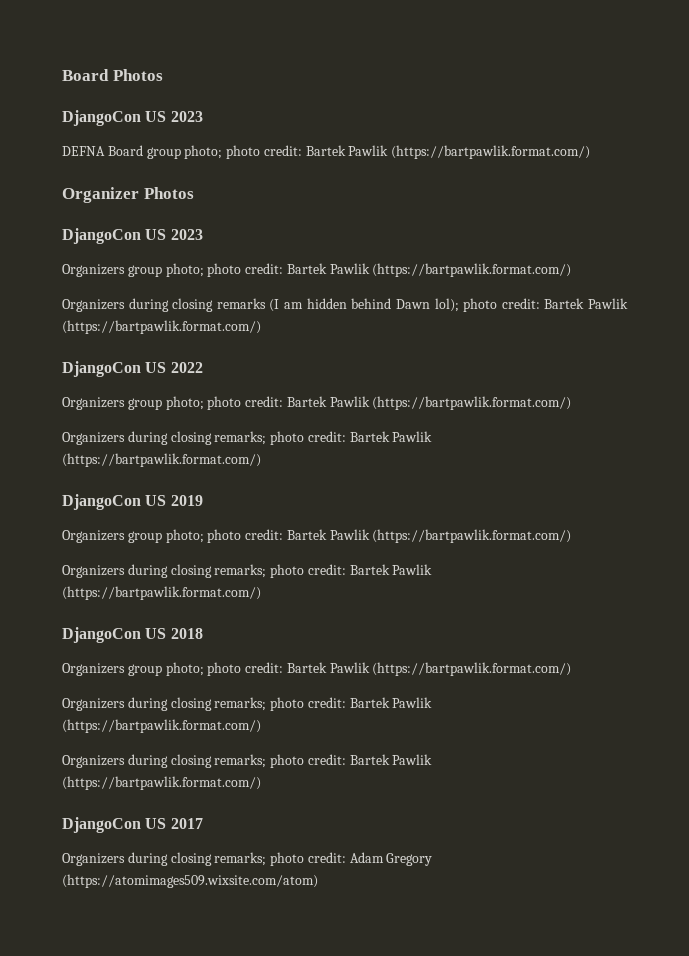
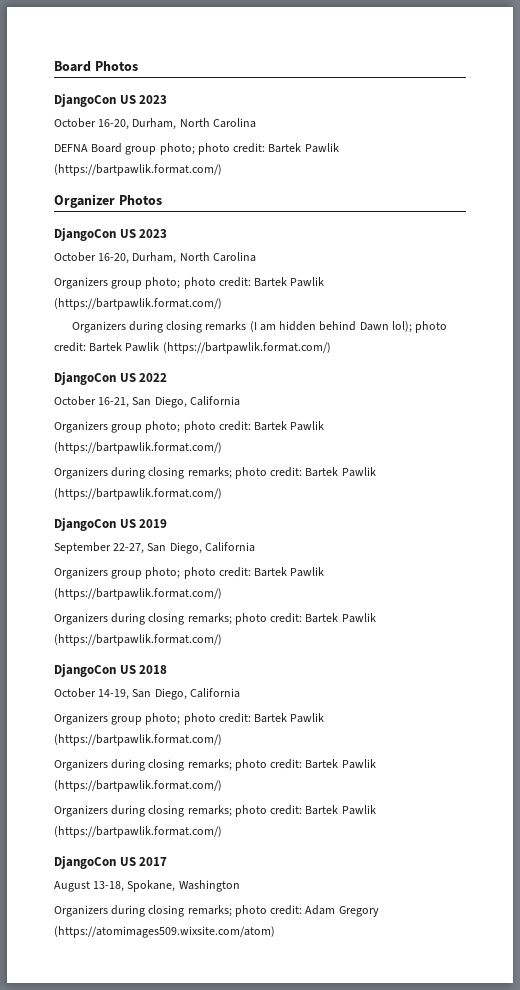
(203, 116) none -> [54,118,256,130] // October 16-20, Durham, North Carolina
(203, 234) none -> [54,252,256,264] // October 16-20, Durham, North Carolina
(203, 367) none -> [54,396,240,408] // October 16-21, San Diego, California
(203, 500) none -> [54,542,255,554] // September 22-27, San Diego, California
(203, 633) none -> [54,688,240,700] // October 14-19, San Diego, California
(203, 823) none -> [54,880,240,892] // August 13-18, Spokane, Washington

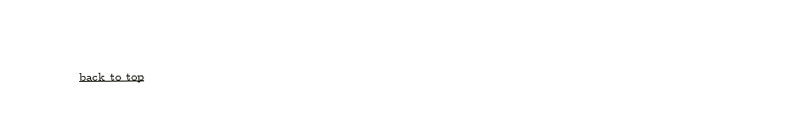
[54,61,138,72] [54,94,168,107] [54,118,256,130] [54,143,339,155] [54,164,222,176] [54,194,162,208] [54,228,168,241] [54,252,256,264] [54,277,325,289] [54,298,222,310] [71,321,448,333] [54,342,331,354] [54,372,168,385] [54,396,240,408] [54,421,325,433] [54,442,222,454] [54,467,376,479] [54,488,222,500] [54,518,168,531] [54,542,255,554] [54,567,325,579] [54,588,222,600] [54,613,376,625] [54,634,222,646] [54,664,168,677] [54,688,240,700] [54,713,325,725] [54,734,222,746] [54,759,376,771] [54,780,222,792] [54,805,376,817] [54,826,222,838] [54,856,168,869] [54,880,240,892] [54,905,379,917] [54,926,275,938] Board Photos // DjangoCon US 2023 // October 16-20, Durham, North Carolina // DEFNA Board group photo; photo credit: Bartek Pawlik (https://bartpawlik.format.com/) // Organizer Photos // DjangoCon US 2023 // October 16-20, Durham, North Carolina // Organizers group photo; photo credit: Bartek Pawlik (https://bartpawlik.format.com/) // Organizers during closing remarks (I am hidden behind Dawn lol); photo credit: Bartek Pawlik (https://bartpawlik.format.com/) // DjangoCon US 2022 // October 16-21, San Diego, California // Organizers group photo; photo credit: Bartek Pawlik (https://bartpawlik.format.com/) // Organizers during closing remarks; photo credit: Bartek Pawlik (https://bartpawlik.format.com/) // DjangoCon US 2019 // September 22-27, San Diego, California // Organizers group photo; photo credit: Bartek Pawlik (https://bartpawlik.format.com/) // Organizers during closing remarks; photo credit: Bartek Pawlik (https://bartpawlik.format.com/) // DjangoCon US 2018 // October 14-19, San Diego, California // Organizers group photo; photo credit: Bartek Pawlik (https://bartpawlik.format.com/) // Organizers during closing remarks; photo credit: Bartek Pawlik (https://bartpawlik.format.com/) // Organizers during closing remarks; photo credit: Bartek Pawlik (https://bartpawlik.format.com/) // DjangoCon US 2017 // August 13-18, Spokane, Washington // Organizers during closing remarks; photo credit: Adam Gregory (https://atomimages509.wixsite.com/atom) -> [79,72,145,83] back to top

